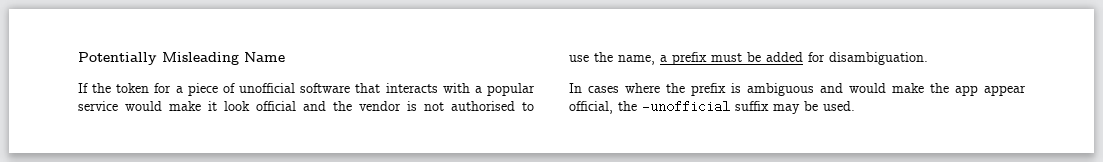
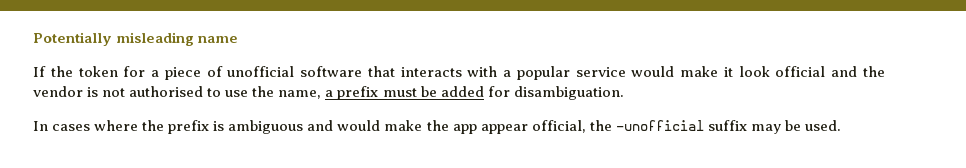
[162,52,285,65] Misleading Name -> [116,32,239,46] misleading name

